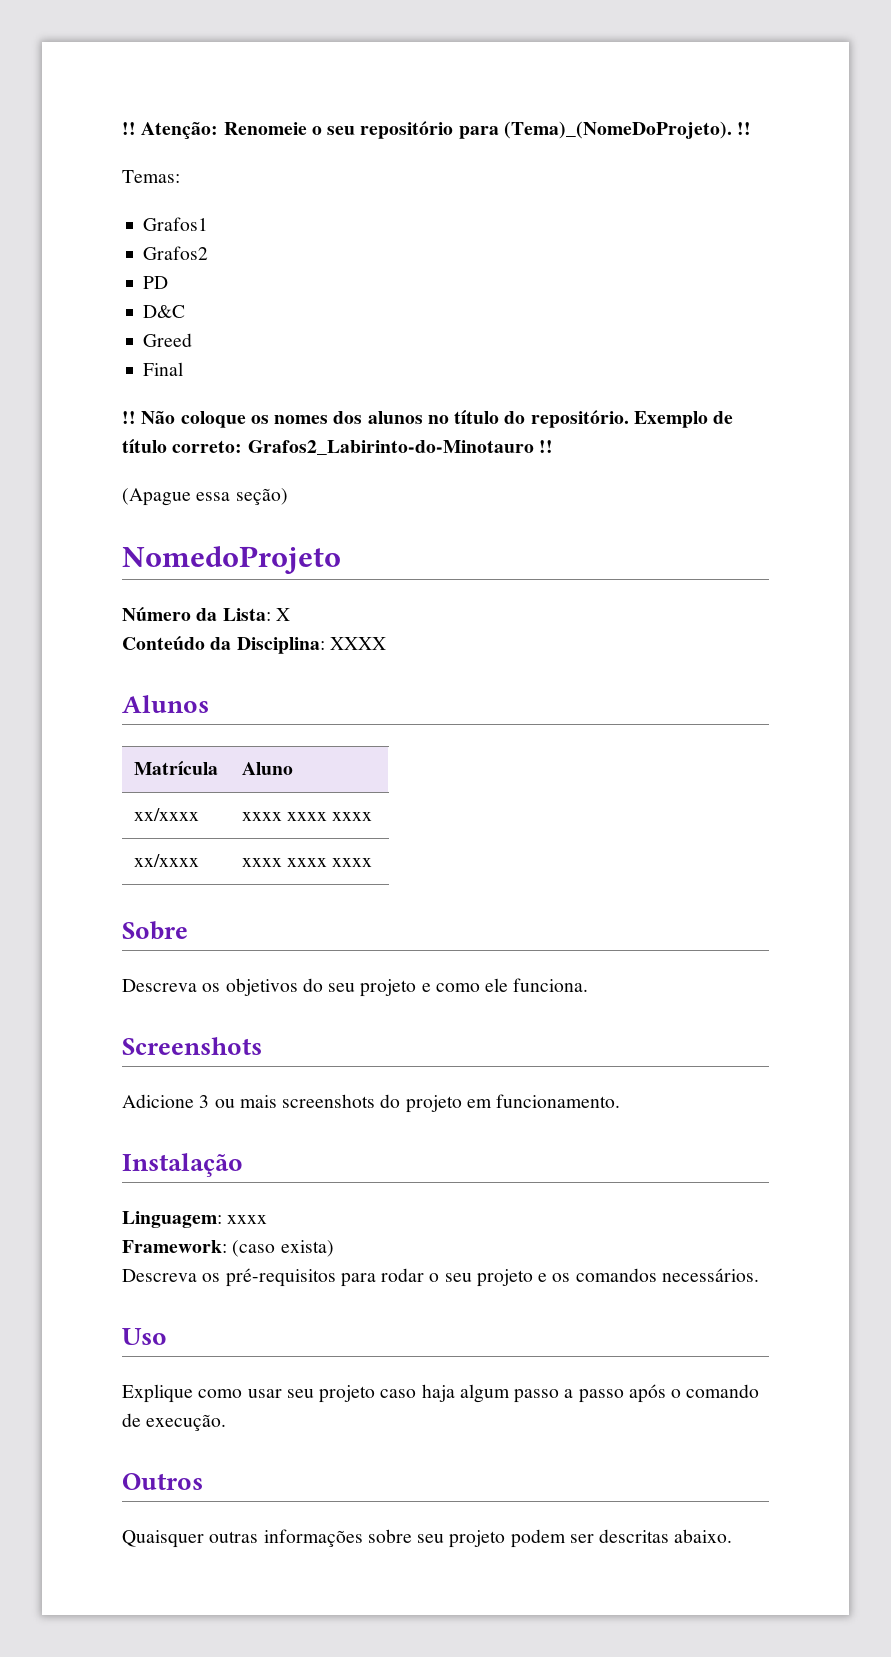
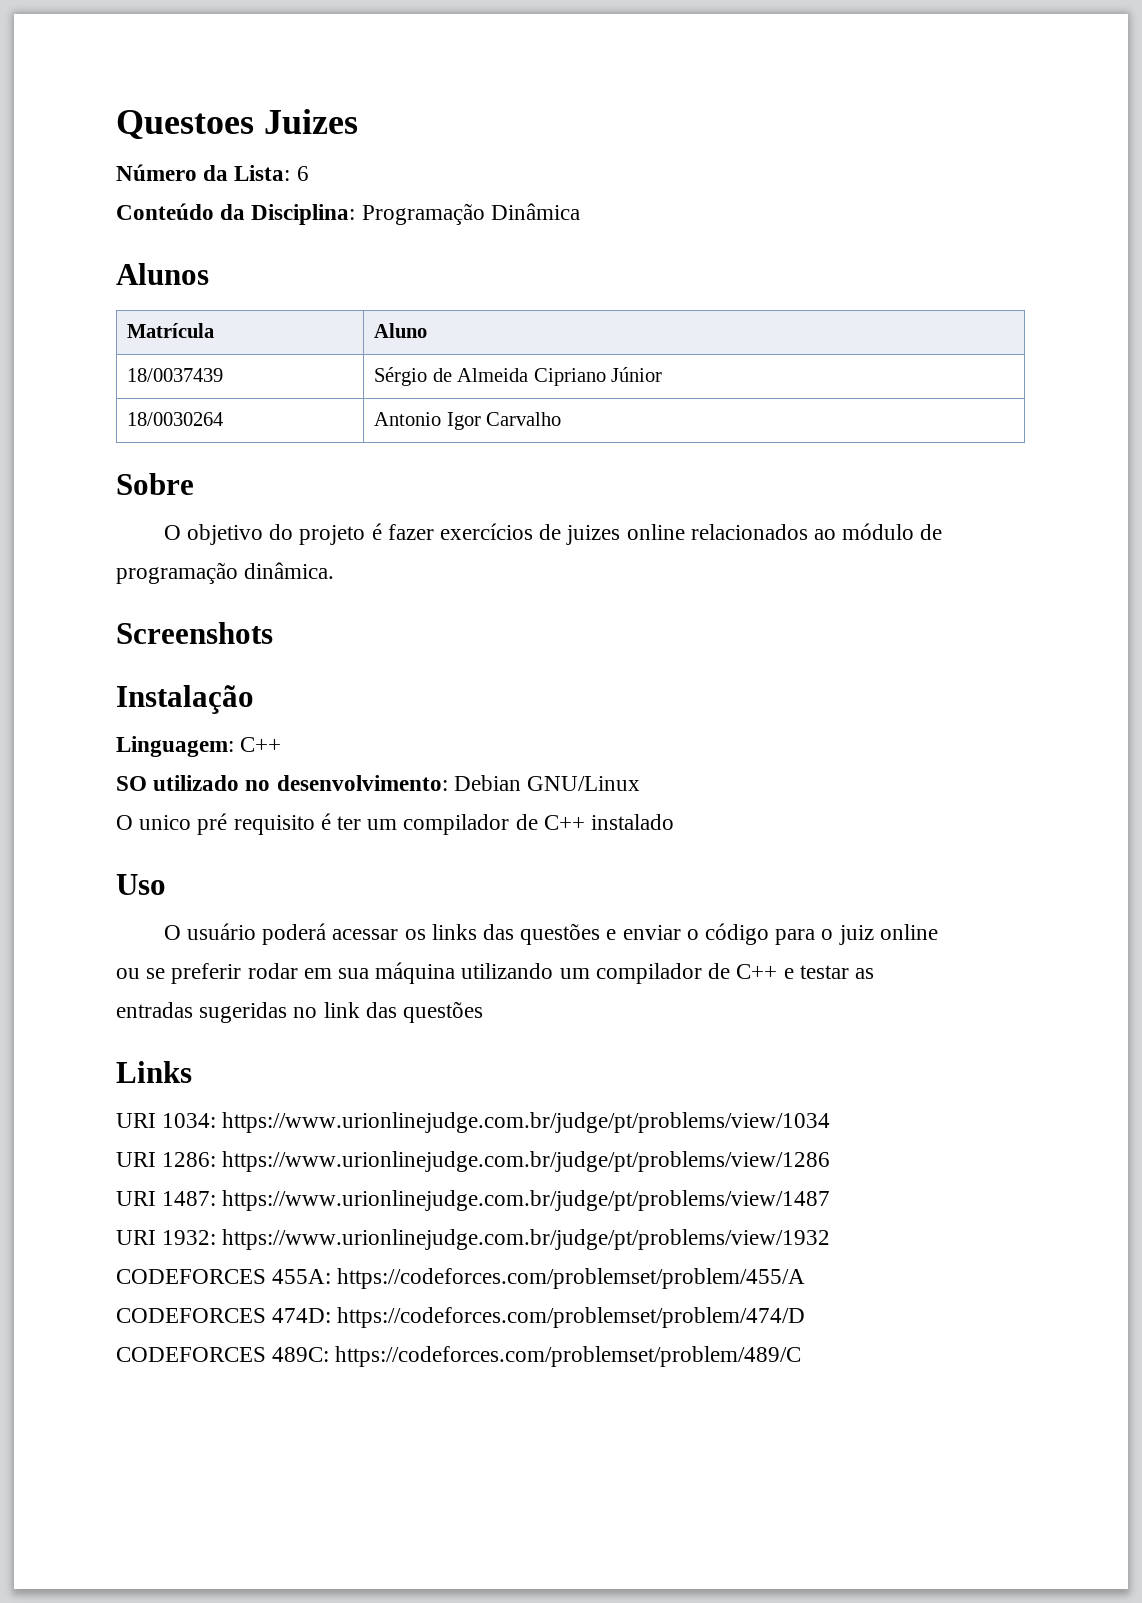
[122,121,752,139] [122,170,180,183] [143,217,209,231] [143,246,209,260] [143,276,169,289] [143,305,186,318] [143,333,193,347] [143,362,184,376] [122,410,734,428] [122,439,553,455] [122,488,288,506] [122,546,341,574] !! Atenção: Renomeie o seu repositório para (Tema)_(NomeDoProjeto). !! // Temas: // Grafos1 // Grafos2 // PD // D&C // Greed // Final // !! Não coloque os nomes dos alunos no título do repositório. Exemplo de título correto: Grafos2_Labirinto-do-Minotauro !! // (Apague essa seção) // NomedoProjeto -> [116,109,358,139] Questoes Juizes
[275,608,290,621] X -> [296,166,309,181] 6
[329,637,386,650] XXXX -> [361,203,580,225] Programação Dinâmica
[133,808,199,821] [241,812,373,821] [133,854,199,867] [241,858,373,867] [122,921,188,940] [122,978,589,997] [122,1037,262,1055] [122,1094,621,1113] [122,1153,243,1177] [122,1211,268,1228] [122,1240,334,1257] [122,1268,759,1287] [122,1328,167,1345] [122,1384,760,1403] [122,1413,227,1431] [122,1473,203,1490] [122,1529,733,1548] xx/xxxx | xxxx xxxx xxxx // xx/xxxx | xxxx xxxx xxxx // Sobre // Descreva os objetivos do seu projeto e como ele funciona. // Screenshots // Adicione 3 ou mais screenshots do projeto em funcionamento. // Instalação // Linguagem: xxxx // Framework: (caso exista) // Descreva os pré-requisitos para rodar o seu projeto e os comandos necessários. // Uso // Explique como usar seu projeto caso haja algum passo a passo após o comando de execução. // Outros // Quaisquer outras informações sobre seu projeto podem ser descritas abaixo. -> [126,368,223,382] [373,367,663,386] [126,412,223,426] [373,412,562,430] [116,473,194,495] [163,523,943,545] [116,562,335,584] [116,622,273,644] [116,685,254,714] [116,736,282,757] [116,775,641,791] [116,813,675,835] [116,874,166,895] [163,923,938,945] [116,962,874,984] [116,1001,484,1023] [116,1061,192,1083] [116,1112,831,1133] [116,1151,831,1172] [116,1190,831,1211] [116,1229,831,1250] [116,1268,806,1289] [116,1307,806,1328] [116,1346,802,1367] 18/0037439 | Sérgio de Almeida Cipriano Júnior // 18/0030264 | Antonio Igor Carvalho // Sobre // O objetivo do projeto é fazer exercícios de juizes online relacionados ao módulo de programação dinâmica. // Screenshots // Instalação // Linguagem: C++ // SO utilizado no desenvolvimento: Debian GNU/Linux // O unico pré requisito é ter um compilador de C++ instalado // Uso // O usuário poderá acessar os links das questões e enviar o código para o juiz online // ou se preferir rodar em sua máquina utilizando um compilador de C++ e testar as // entradas sugeridas no link das questões // Links // URI 1034: https://www.urionlinejudge.com.br/judge/pt/problems/view/1034 // URI 1286: https://www.urionlinejudge.com.br/judge/pt/problems/view/1286 // URI 1487: https://www.urionlinejudge.com.br/judge/pt/problems/view/1487 // URI 1932: https://www.urionlinejudge.com.br/judge/pt/problems/view/1932 // CODEFORCES 455A: https://codeforces.com/problemset/problem/455/A // CODEFORCES 474D: https://codeforces.com/problemset/problem/474/D // CODEFORCES 489C: https://codeforces.com/problemset/problem/489/C

